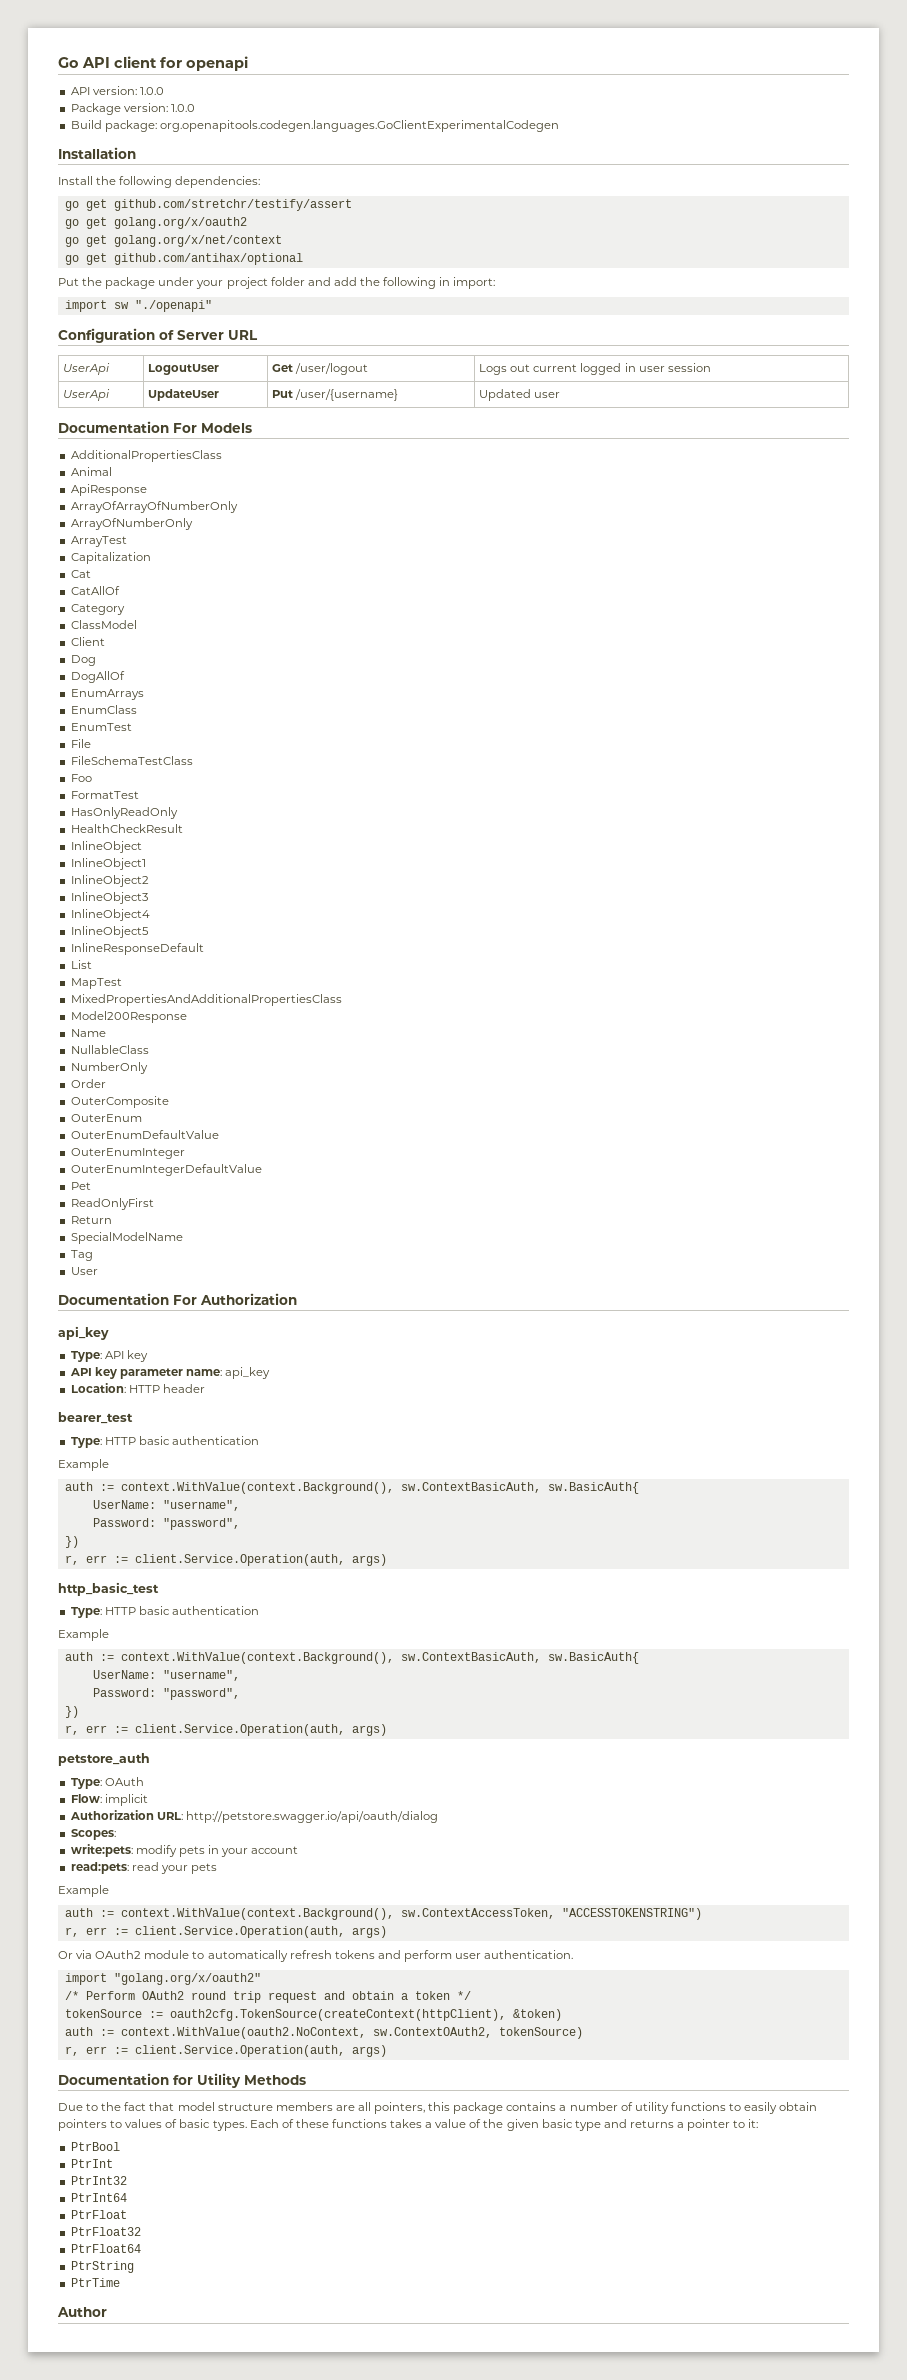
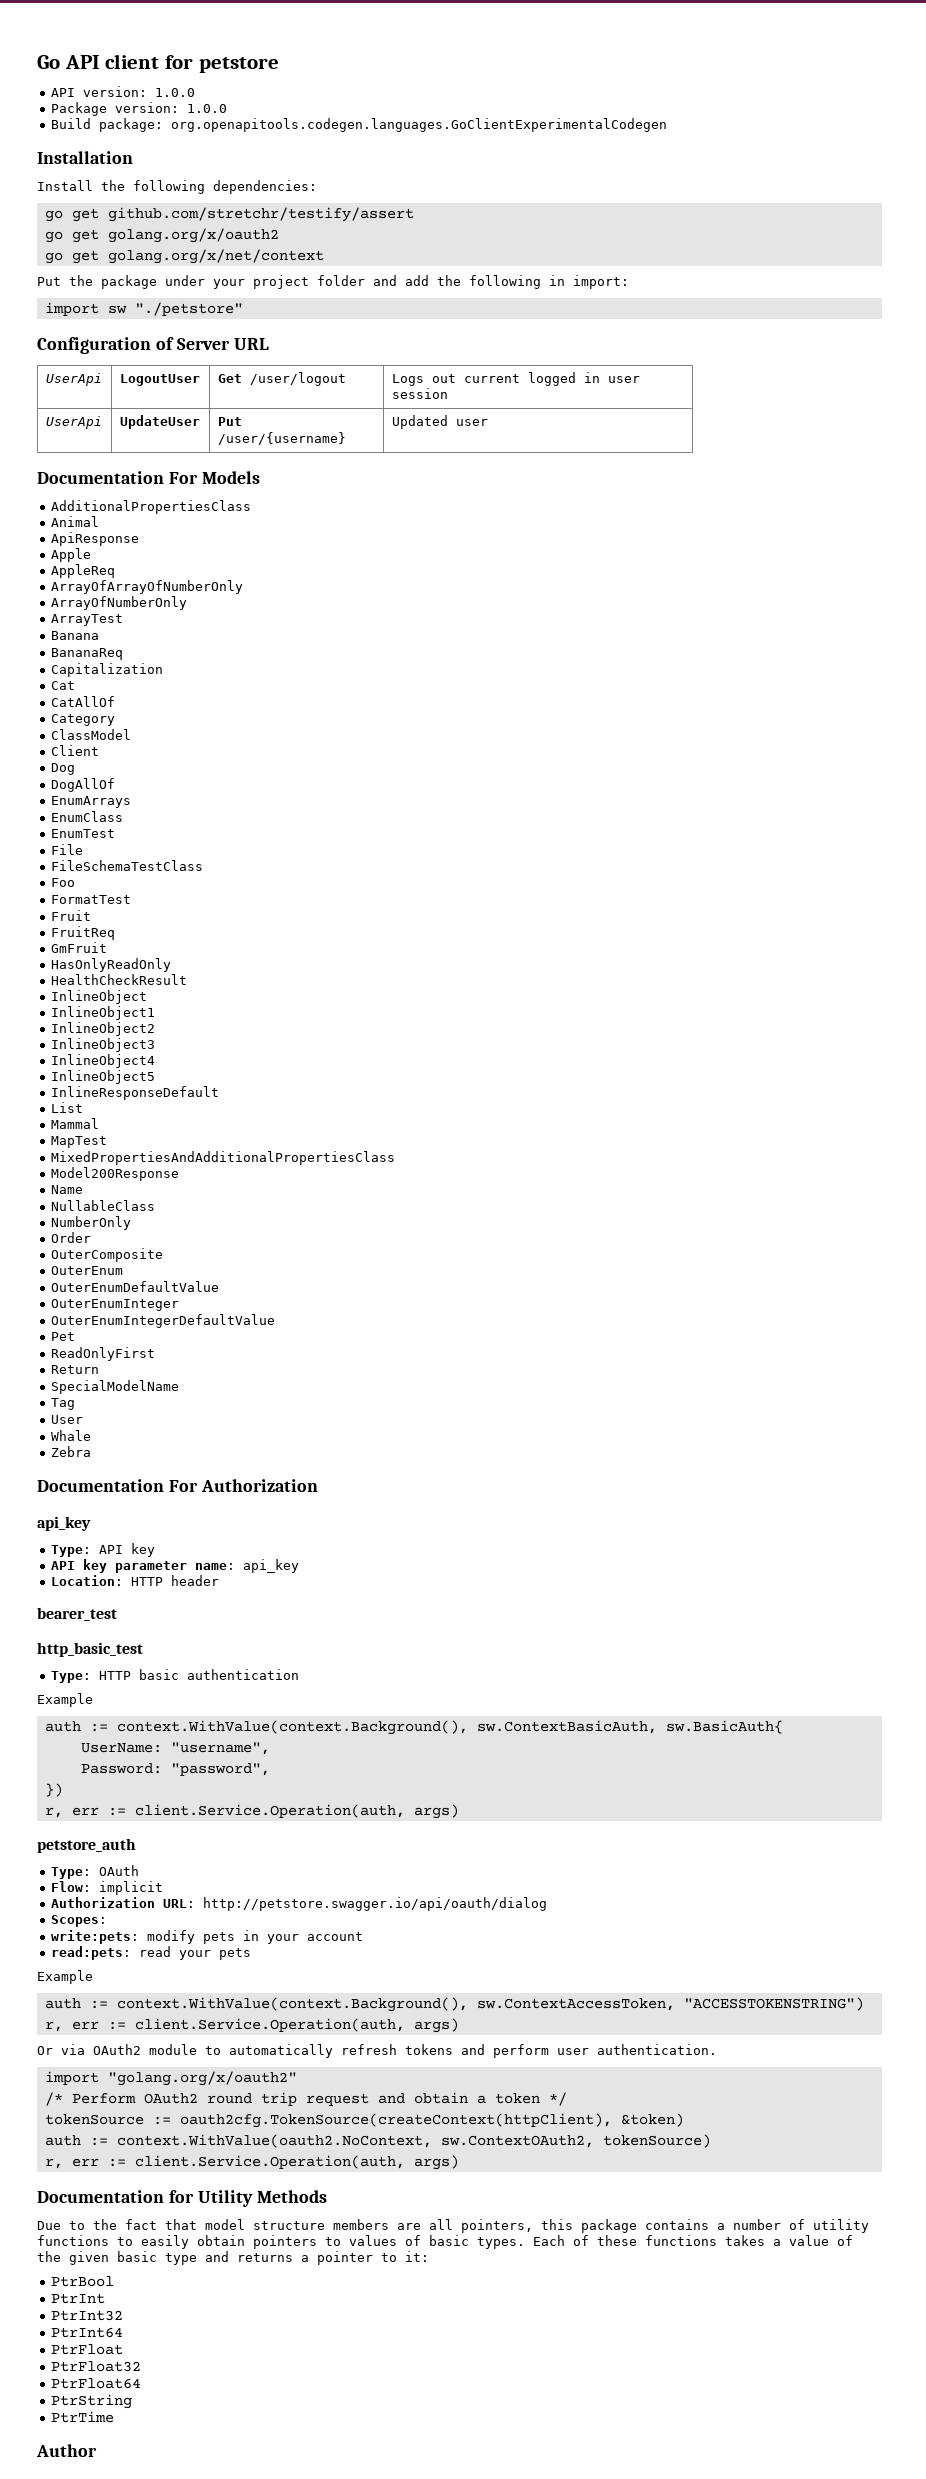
[186,56,248,71] openapi -> [198,57,279,73] petstore
[64,253,303,265] // go get github.com/antihax/optional -> (324, 256) none
[134,300,212,312] "./openapi" -> [134,302,243,316] "./petstore"
(147, 490) none -> [50,548,91,562] [50,564,115,578] // Apple // AppleReq
(127, 541) none -> [50,631,99,640] [50,648,123,660] // Banana // BananaReq
(139, 795) none -> [50,910,91,921] [50,926,115,940] [50,942,107,953] // Fruit // FruitReq // GmFruit
(92, 964) none -> [50,1118,99,1129] // Mammal
(98, 1271) none -> [50,1430,91,1441] [50,1446,91,1457] // Whale // Zebra
[70,1436,259,1448] [58,1459,109,1471] [64,1482,639,1494] [92,1500,240,1511] [92,1518,240,1530] [64,1536,79,1548] [64,1554,387,1566] // Type: HTTP basic authentication // Example // auth := context.WithValue(context.Background(), sw.ContextBasicAuth, sw.BasicAuth{ // UserName: "username", // Password: "password", // }) // r, err := client.Service.Operation(auth, args) -> (117, 1614) none

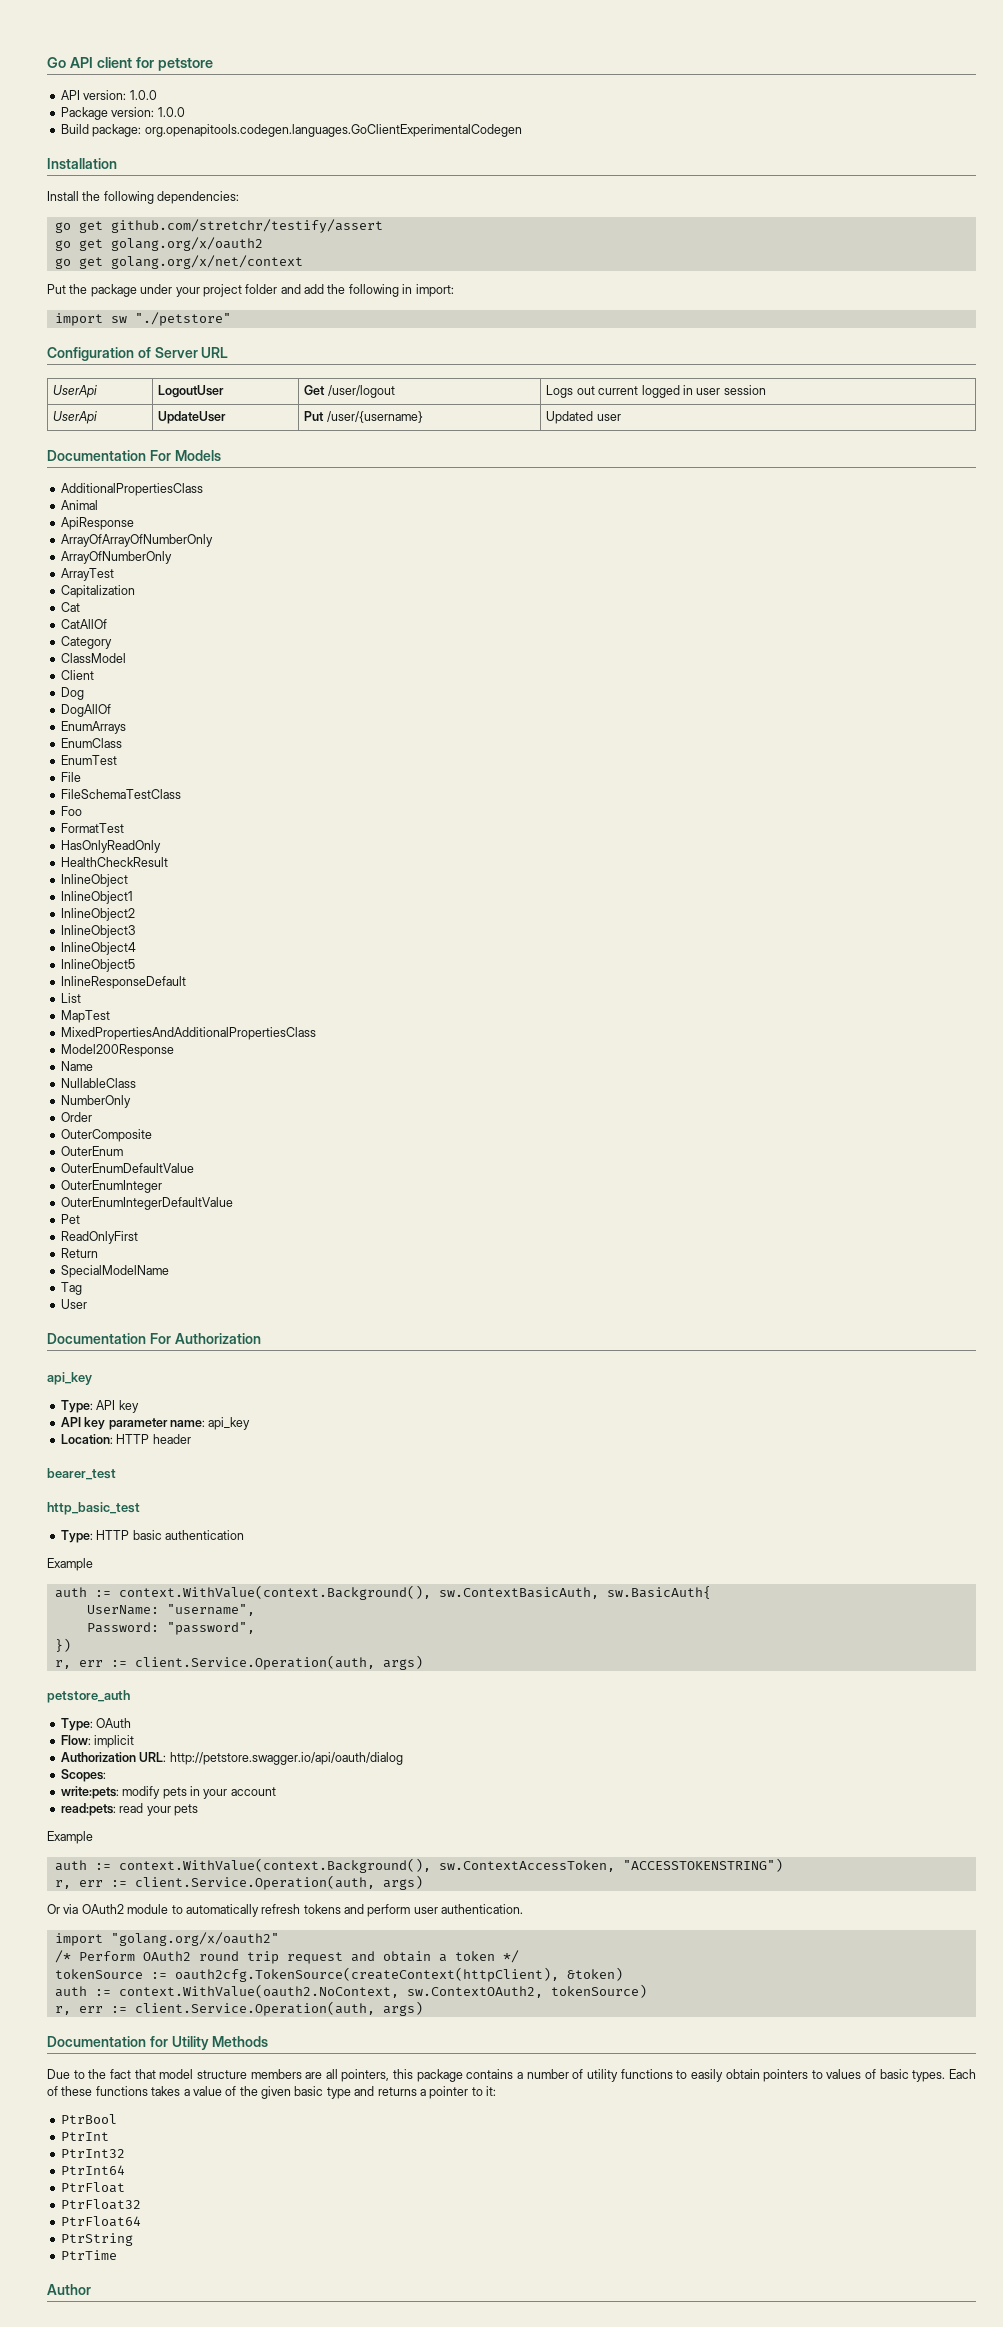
[50,548,91,562] [50,564,115,578] // Apple // AppleReq -> (134, 523) none
[50,631,99,640] [50,648,123,660] // Banana // BananaReq -> (114, 574) none
[50,910,91,921] [50,926,115,940] [50,942,107,953] // Fruit // FruitReq // GmFruit -> (124, 828) none
[50,1118,99,1129] // Mammal -> (81, 998) none
[50,1430,91,1441] [50,1446,91,1457] // Whale // Zebra -> (87, 1304) none

